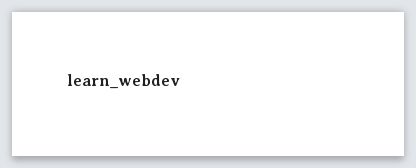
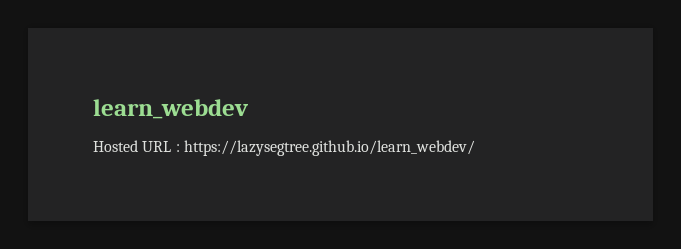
(180, 81) none -> [93,140,475,156] // Hosted URL : https://lazysegtree.github.io/learn_webdev/

